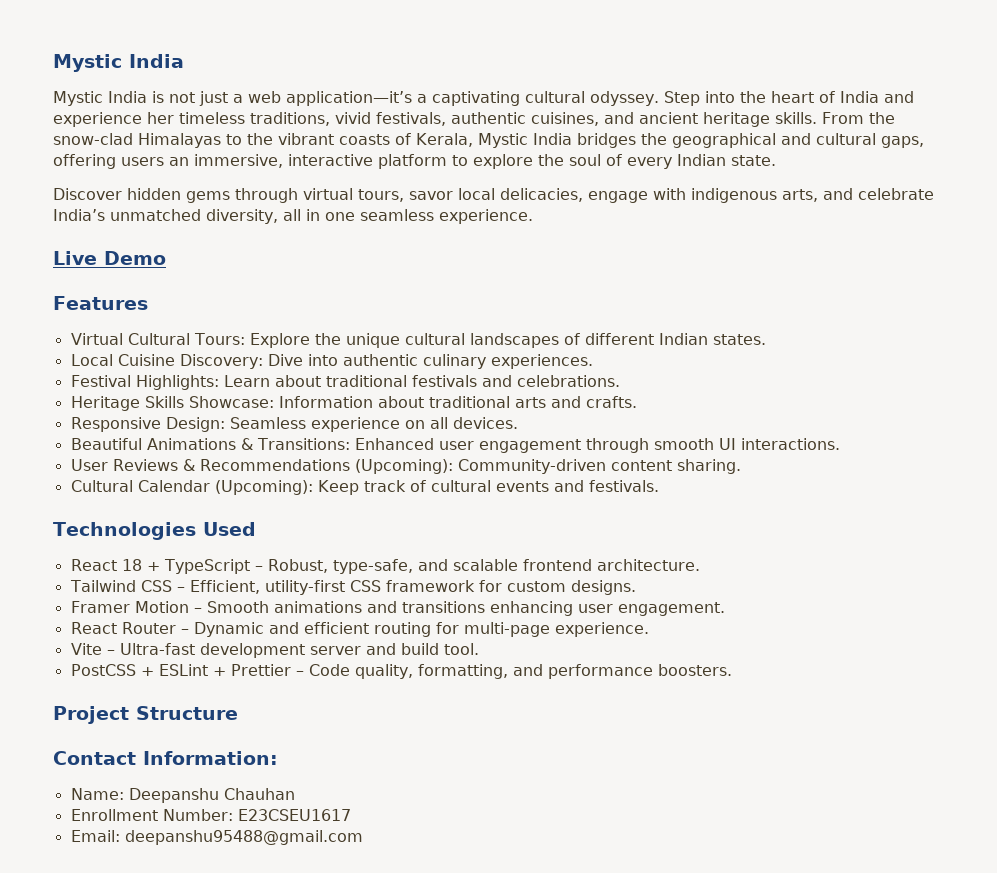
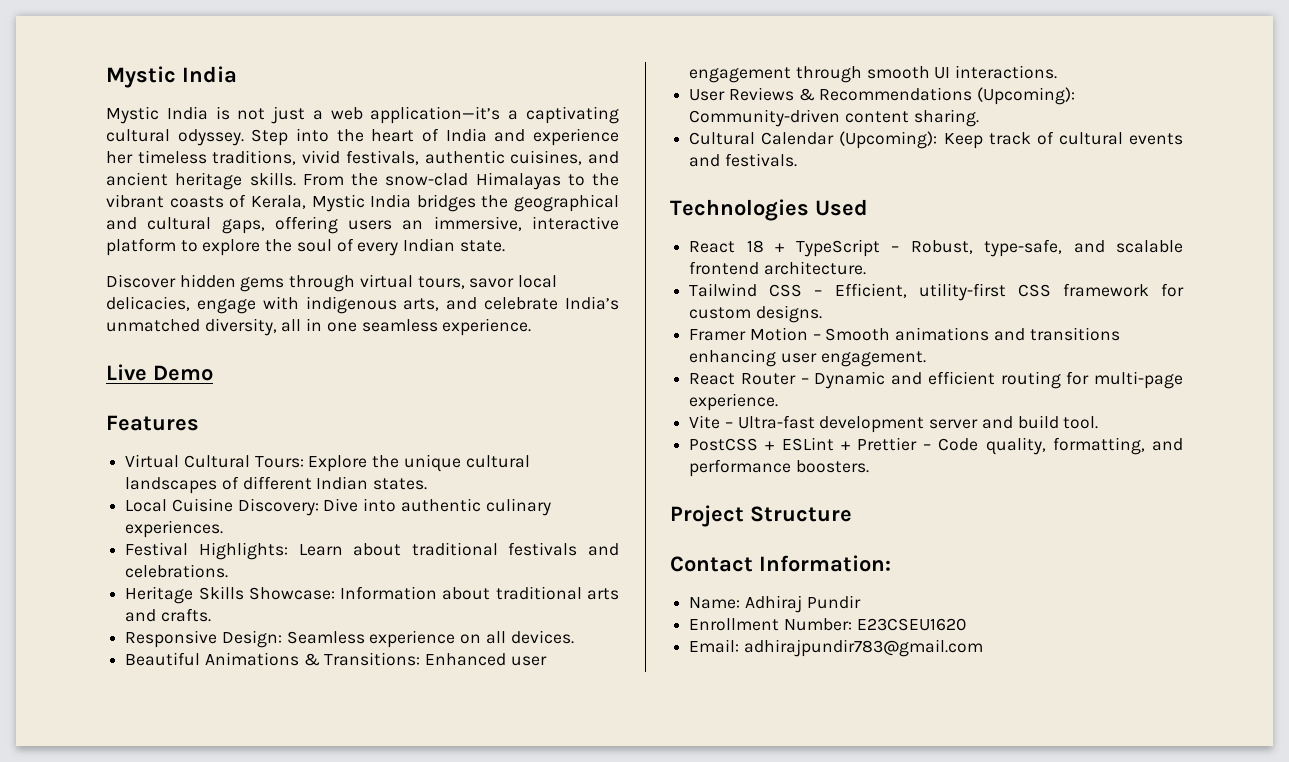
[128,788,295,803] Deepanshu Chauhan -> [744,595,861,613] Adhiraj Pundir
[237,809,351,821] E23CSEU1617 -> [856,618,966,631] E23CSEU1620
[124,830,363,845] deepanshu95488@gmail.com -> [743,639,983,657] adhirajpundir783@gmail.com

